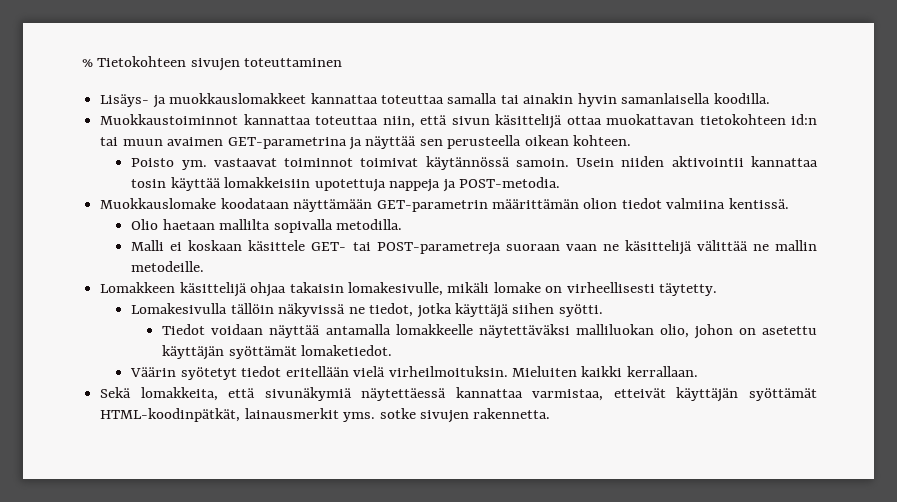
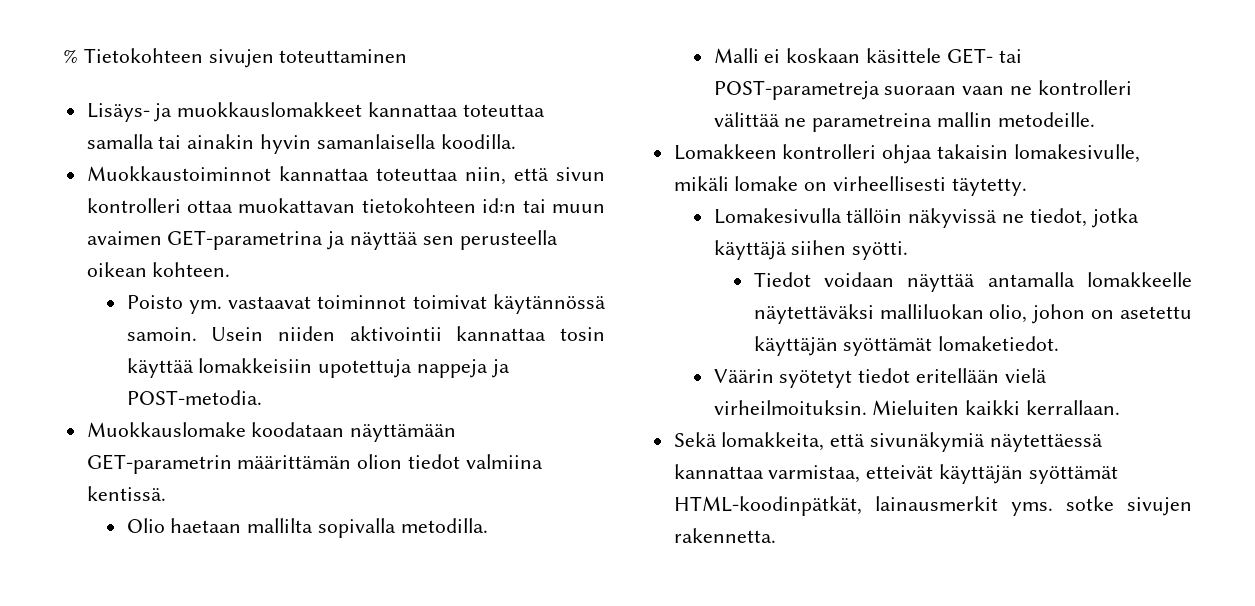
[495,114,563,129] käsittelijä -> [86,198,181,213] kontrolleri
[624,240,692,255] käsittelijä -> [1037,80,1132,95] kontrolleri
(769, 247) none -> [812,113,933,132] parametreina
[179,282,247,297] käsittelijä -> [782,144,877,159] kontrolleri

